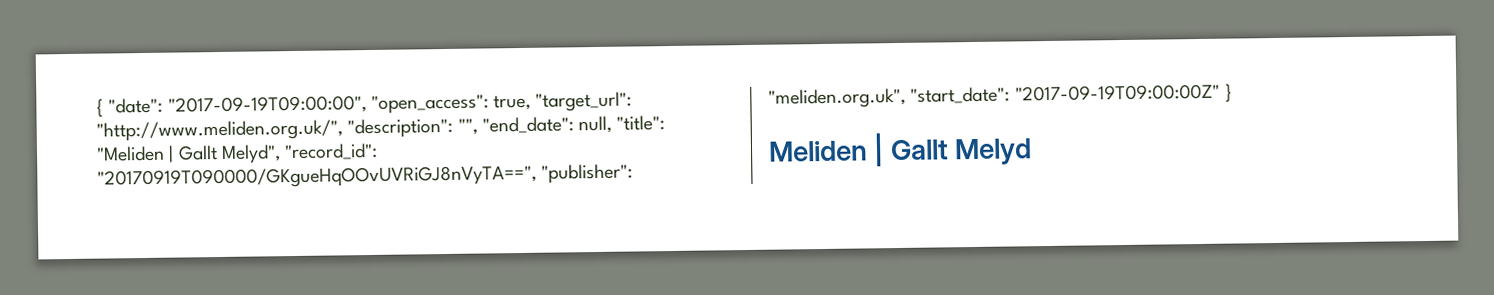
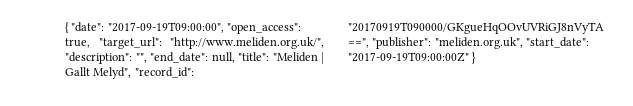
[768,133,1033,167] // Meliden | Gallt Melyd -> (477, 58) none

